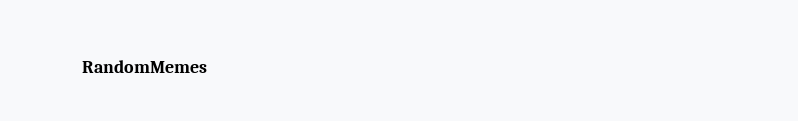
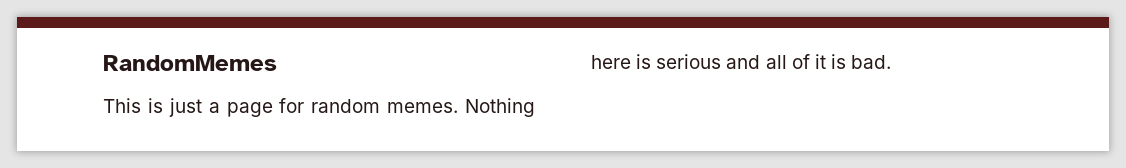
(207, 66) none -> [103,98,535,117] [591,54,892,69] // This is just a page for random memes. Nothing here is serious and all of it is bad.

